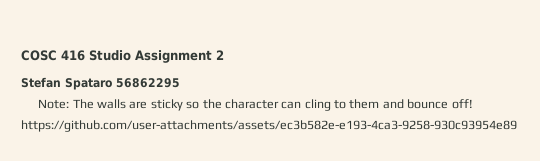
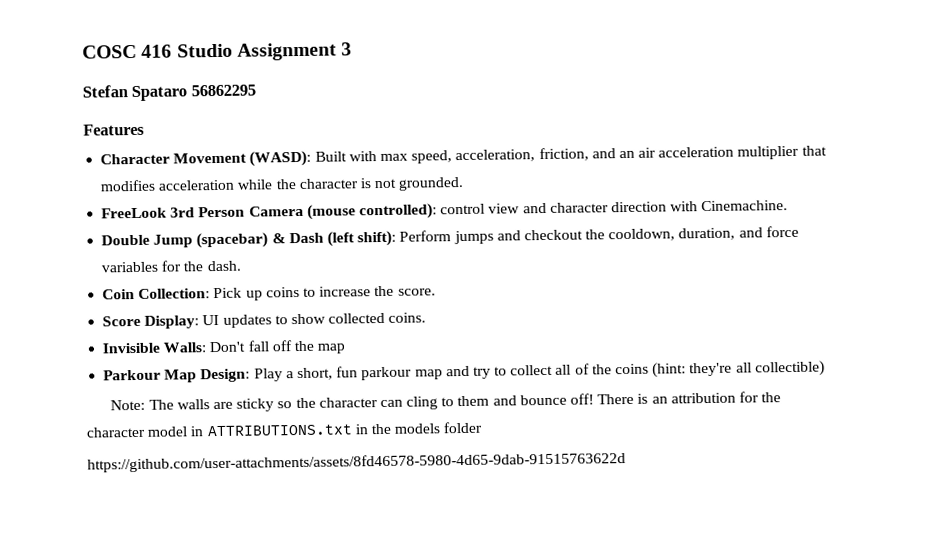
[216,50,224,60] 2 -> [341,42,353,56] 3
(180, 83) none -> [83,123,145,136] [100,145,827,167] [100,176,465,192] [101,200,789,220] [101,225,799,249] [101,260,241,273] [102,285,436,301] [102,312,427,329] [102,340,347,354] [103,360,825,383] // Features // Character Movement (WASD): Built with max speed, acceleration, friction, and an air acceleration multiplier that modifies acceleration while the character is not grounded. // FreeLook 3rd Person Camera (mouse controlled): control view and character direction with Cinemachine. // Double Jump (spacebar) & Dash (left shift): Perform jumps and checkout the cooldown, duration, and force variables for the dash. // Coin Collection: Pick up coins to increase the score. // Score Display: UI updates to show collected coins. // Invisible Walls: Don't fall off the map // Parkour Map Design: Play a short, fun parkour map and try to collect all of the coins (hint: they're all collectible)
[21,120,517,132] // https://github.com/user-attachments/assets/ec3b582e-e193-4ca3-9258-930c93954e89 -> [597,391,782,405] [86,421,483,438] [87,452,626,473] There is an attribution for the character model in ATTRIBUTIONS.txt in the models folder // https://github.com/user-attachments/assets/8fd46578-5980-4d65-9dab-91515763622d

